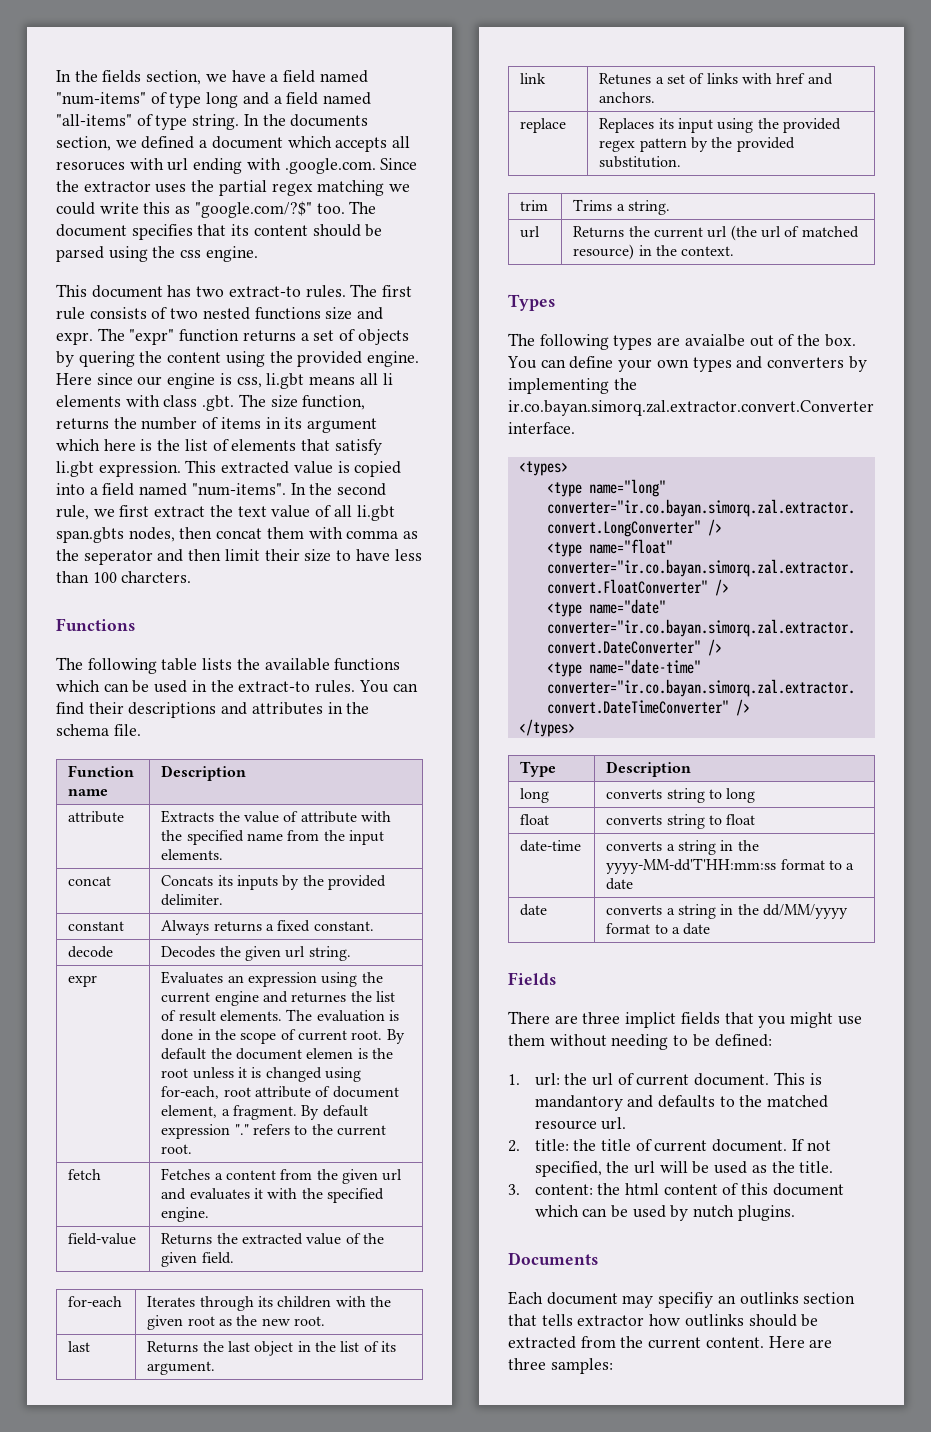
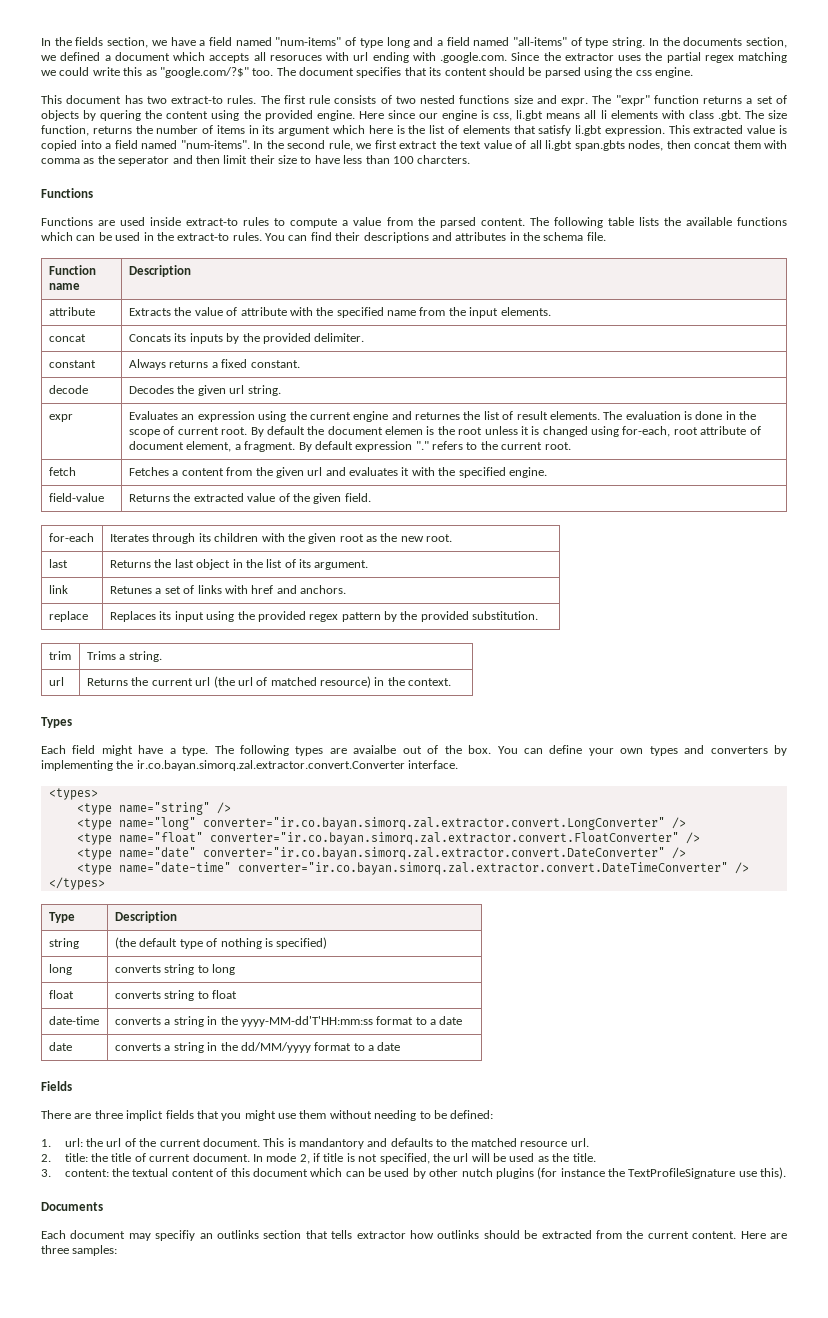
(135, 624) none -> [41,217,525,228] Functions are used inside extract-to rules to compute a value from the parsed content.
(555, 302) none -> [41,745,209,756] Each field might have a type.
(568, 468) none -> [76,802,231,815] // <type name="string" />
(692, 769) none -> [48,938,79,949] [114,937,328,949] // string | (the default type of nothing is specified)
(634, 1079) none -> [139,1138,157,1147] the
[791,1139,804,1151] If -> [252,1153,355,1164] In mode 2, if title is
[624,1183,659,1195] html -> [132,1168,169,1177] textual
[693,1205,795,1221] nutch plugins. -> [429,1167,787,1179] other nutch plugins (for instance the TextProfileSignature use this).

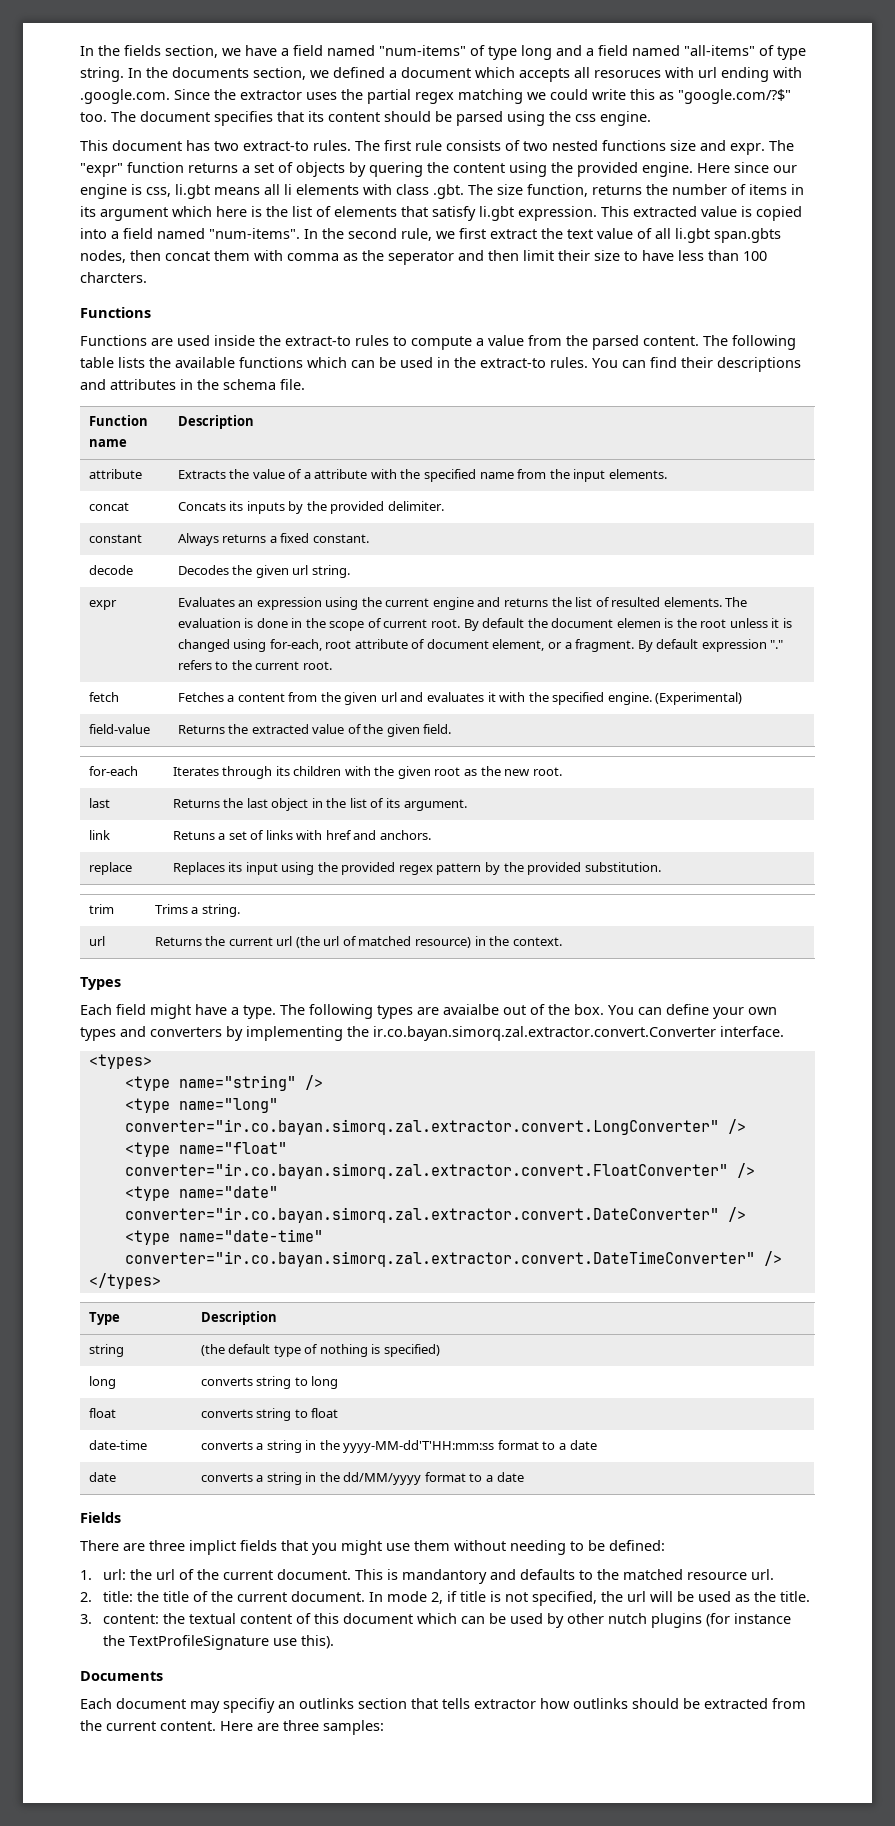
(182, 221) none -> [259,335,281,346] the
(238, 311) none -> [303,472,311,479] a
[414,411,548,420] returnes the list of result -> [503,597,661,607] returns the list of resulted
(232, 446) none -> [547,642,562,649] or
(547, 472) none -> [655,692,743,705] (Experimental)
[109,586,152,594] Retunes -> [172,831,215,840] Retuns
(146, 1157) none -> [210,1591,233,1602] the

